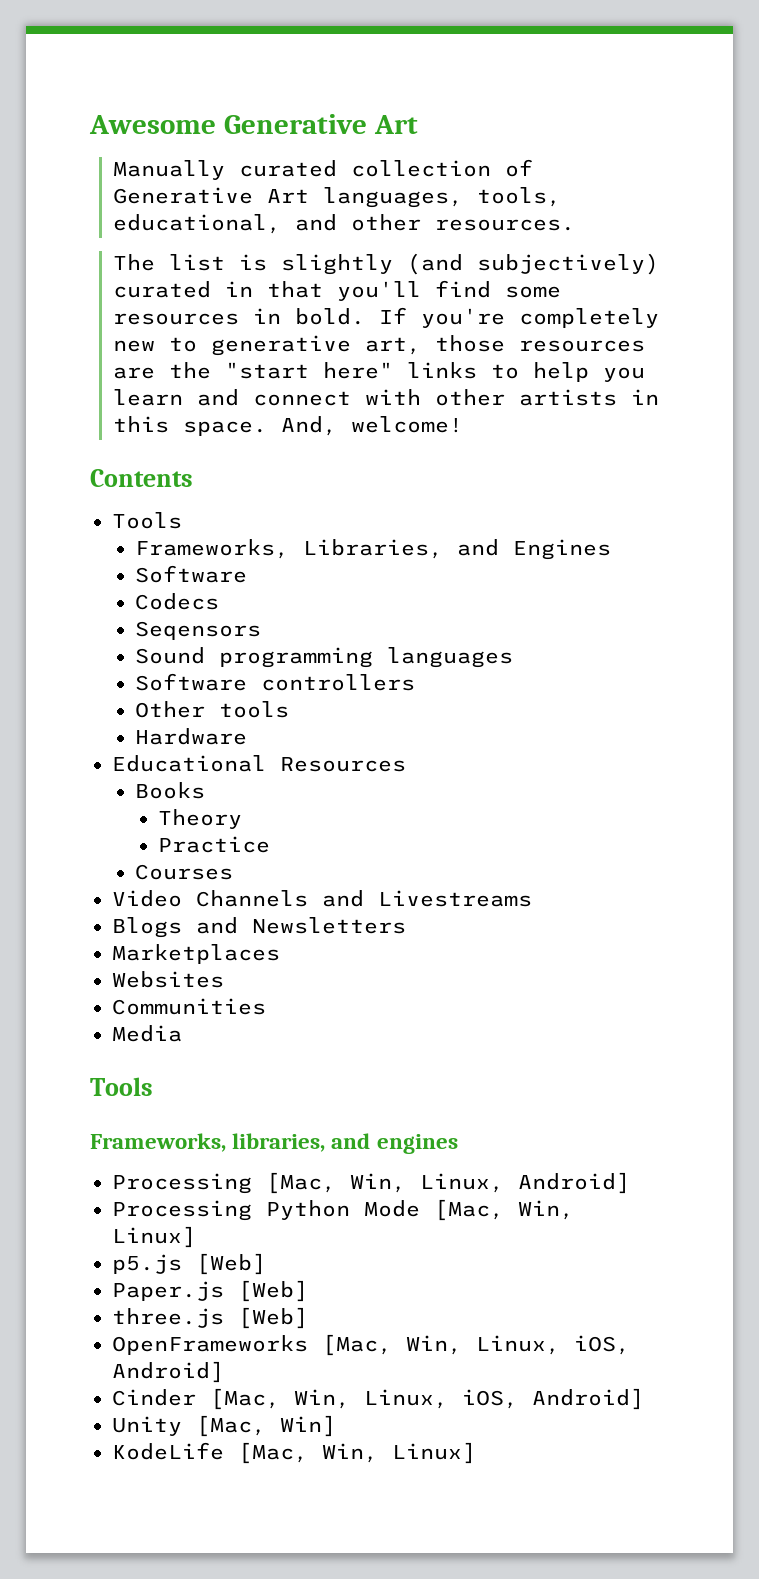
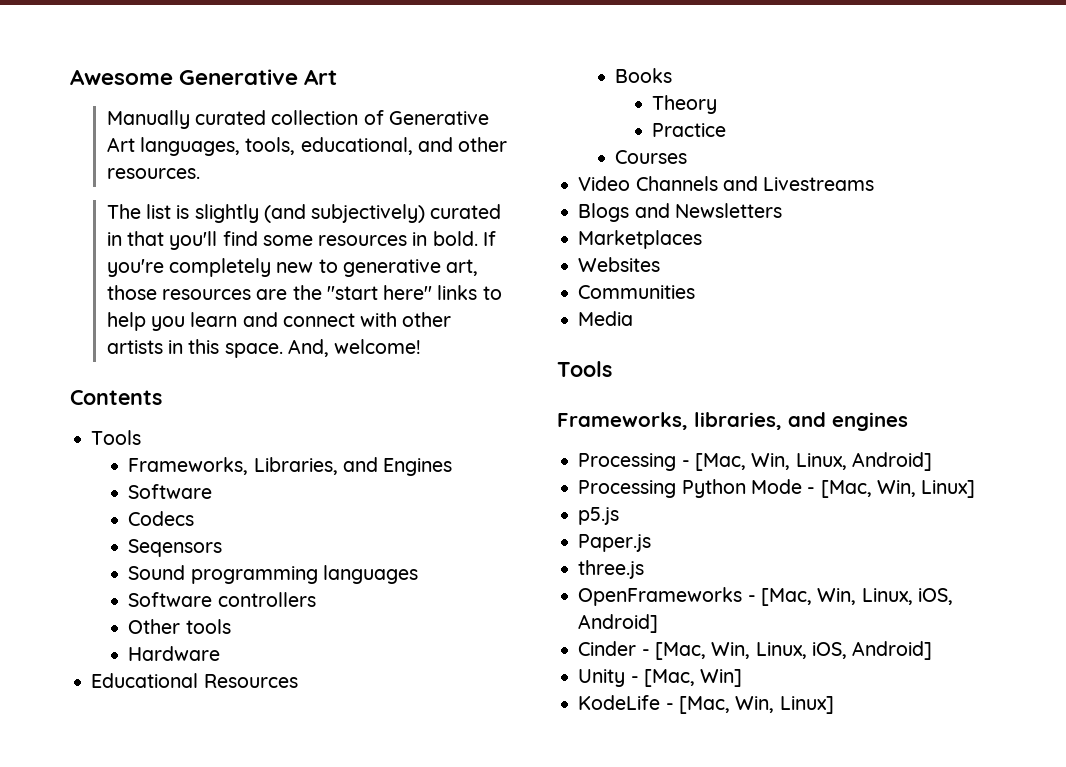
(252, 1183) none -> [681,460,690,467] -
(420, 1208) none -> [807,487,816,494] -
[196,1253,266,1275] [Web] -> (620, 516) none
[238,1280,308,1302] [Web] -> (652, 543) none
[238,1307,308,1329] [Web] -> (645, 569) none
(308, 1345) none -> [747,595,756,602] -
(196, 1397) none -> [641,649,650,656] -
(182, 1426) none -> [630,676,639,683] -
(224, 1451) none -> [665,703,674,710] -

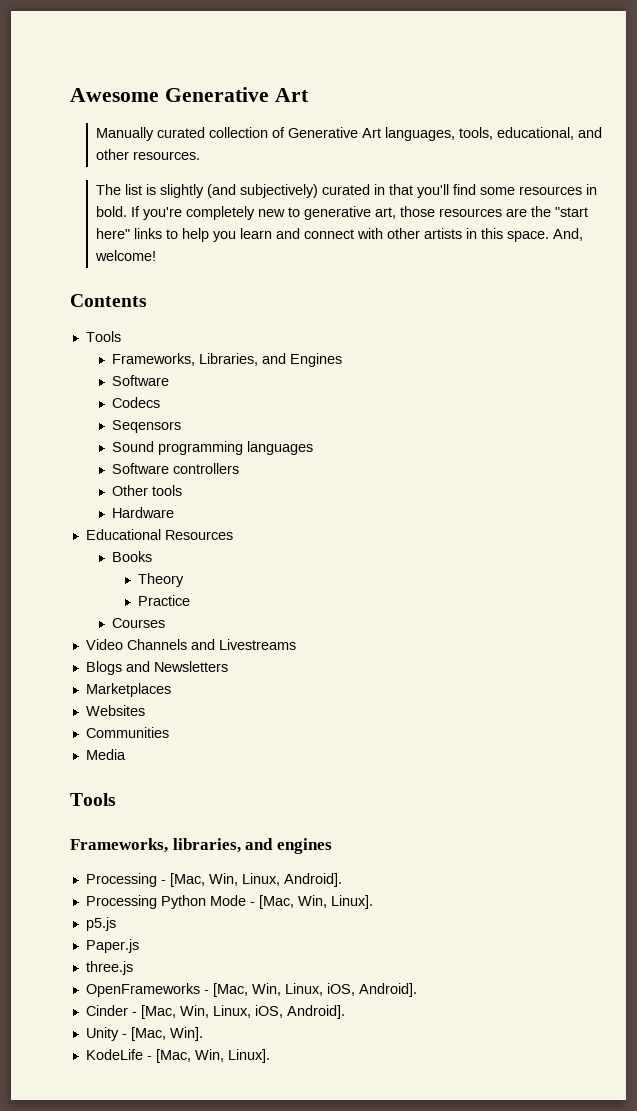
[851,452,932,471] Android] -> [283,873,342,887] Android].
[921,480,976,498] Linux] -> [330,895,373,909] Linux].
[578,614,659,633] Android] -> [358,983,417,997] Android].
[852,641,933,660] Android] -> [286,1005,345,1019] Android].
[700,669,743,687] Win] -> [169,1027,203,1041] Win].
[779,696,834,714] Linux] -> [227,1049,270,1063] Linux].

